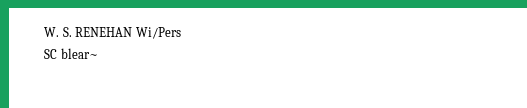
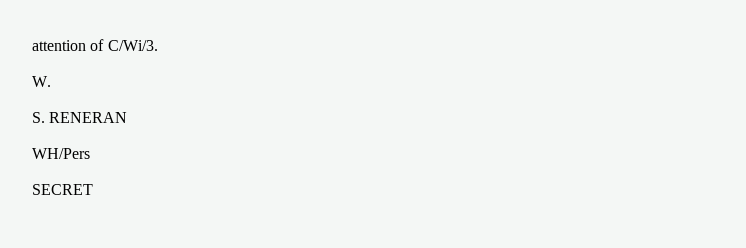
[44,27,181,39] [44,48,98,59] W. S. RENEHAN Wi/Pers // SC blear~ -> [32,39,158,51] [32,76,51,87] [32,112,128,123] [32,148,90,159] [32,184,93,195] attention of C/Wi/3. // W. // S. RENERAN // WH/Pers // SECRET

